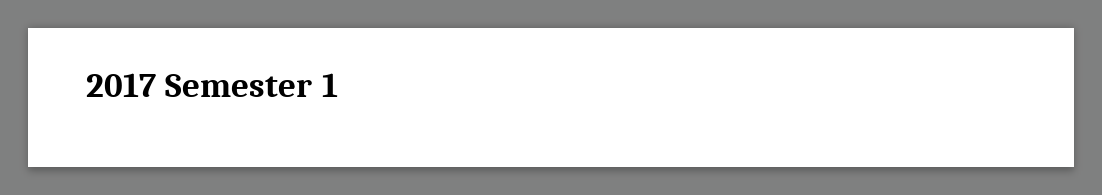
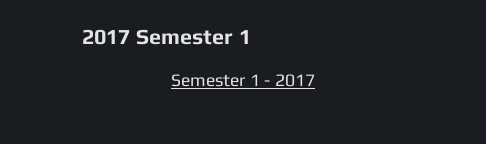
(338, 85) none -> [170,74,316,87] // Semester 1 - 2017

